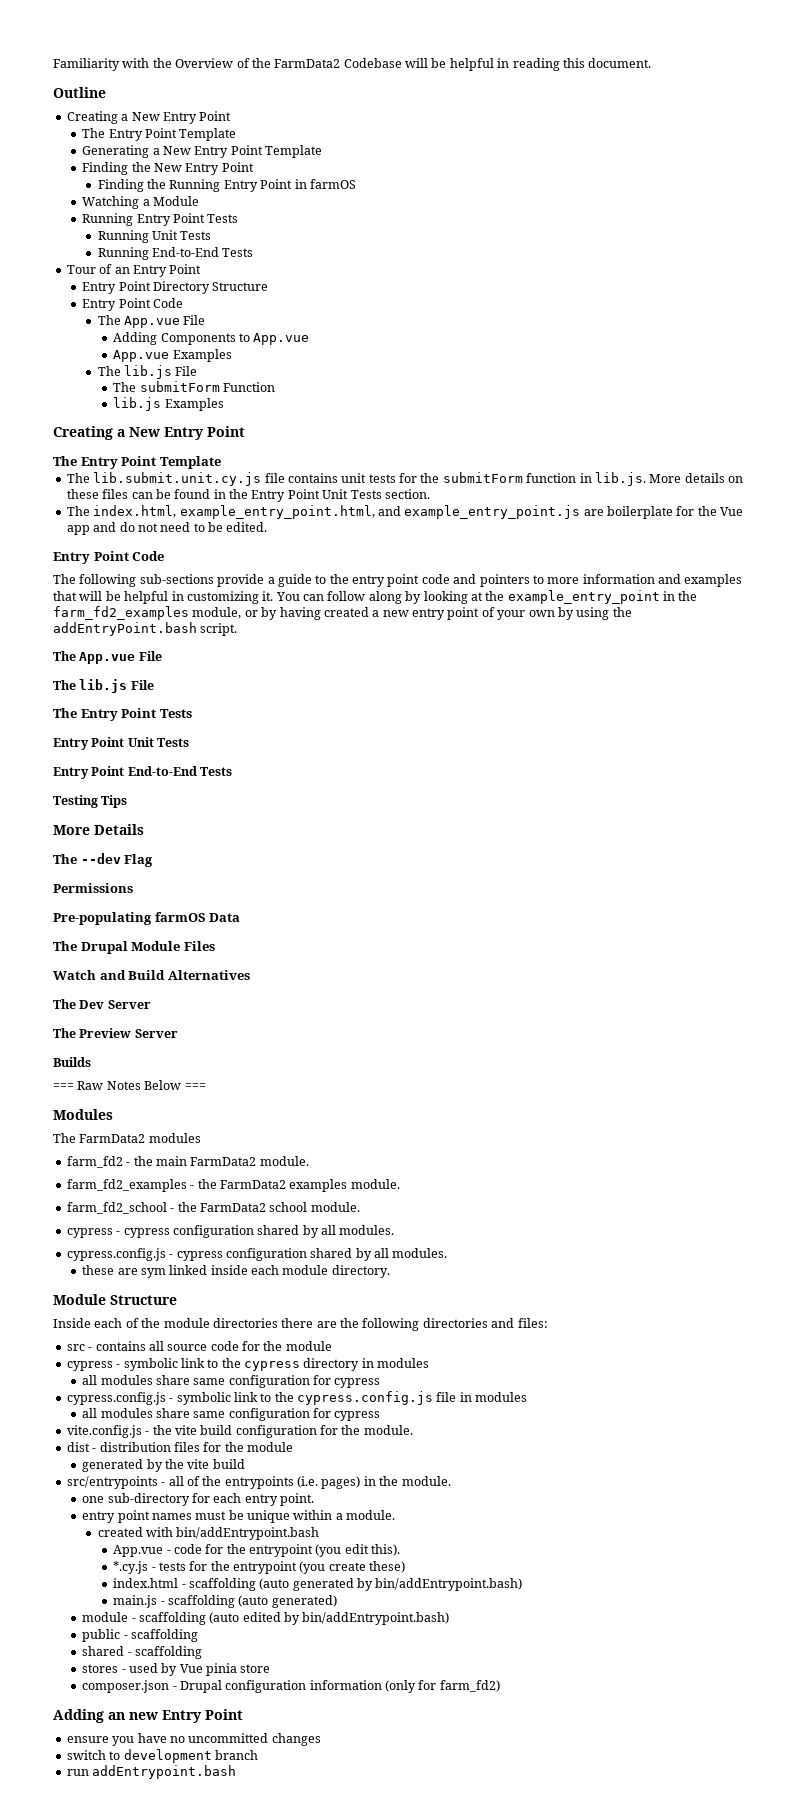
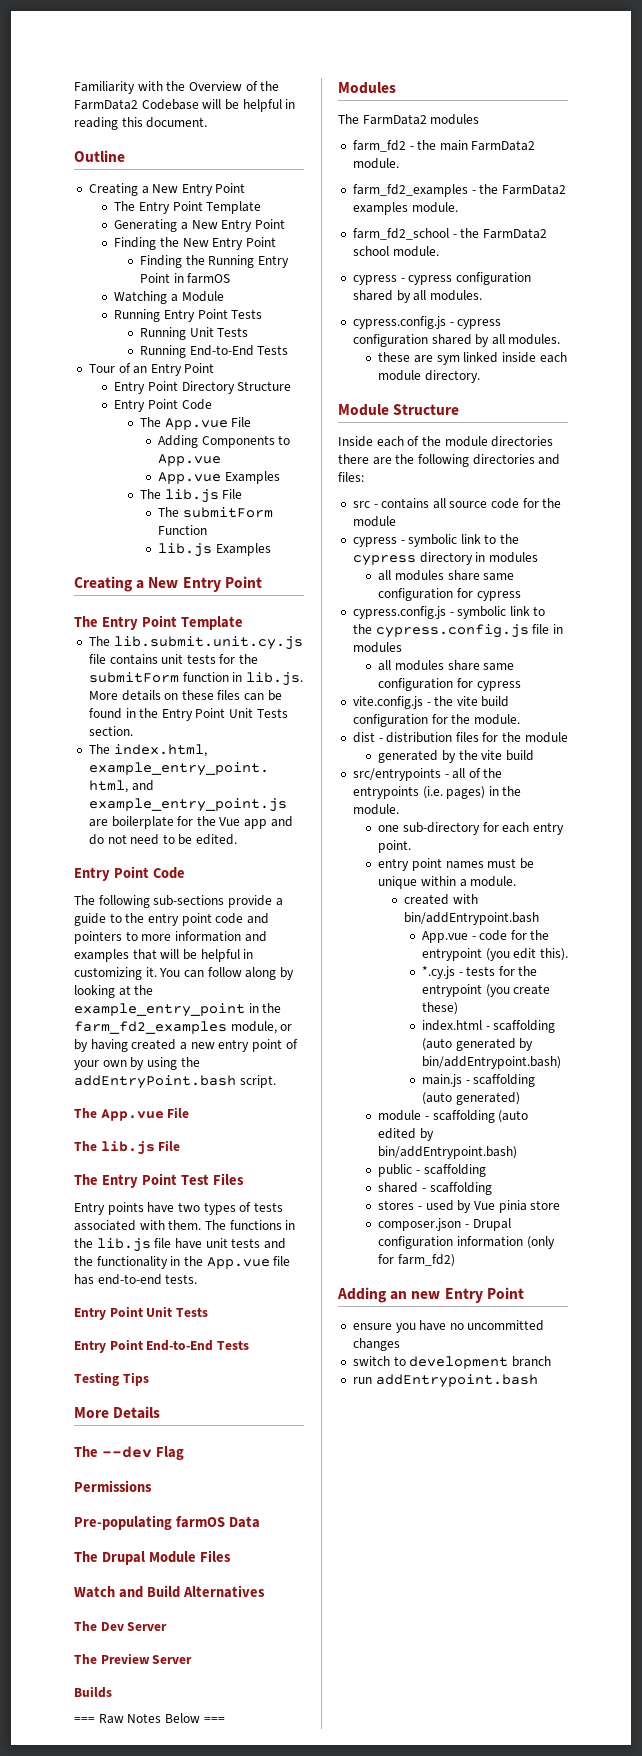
[265,145,323,158] Template -> (285, 224) none
[159,709,192,718] Tests -> [180,1173,244,1185] [74,1202,283,1215] [74,1220,296,1231] [74,1238,286,1252] [74,1256,291,1269] [74,1274,198,1285] Test Files // Entry points have two types of tests associated with them. The functions in the lib.js file have unit tests and the functionality in the App.vue file has end-to-end tests.

